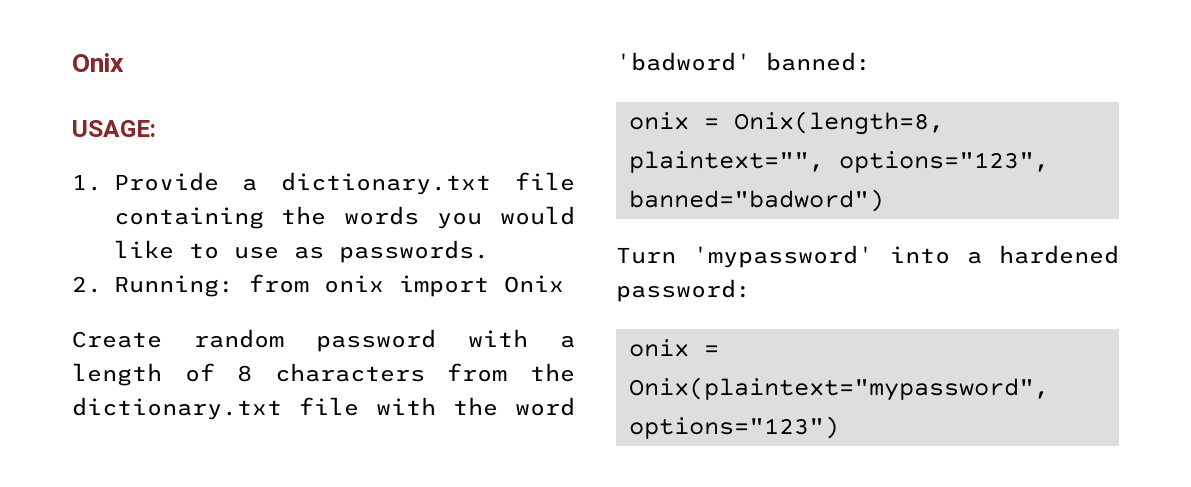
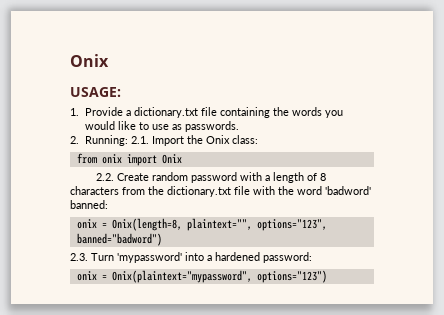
(234, 286) none -> [130,135,258,146] 2.1. Import the Onix class: //
(564, 284) none -> [95,173,114,181] 2.2.
(884, 200) none -> [70,253,88,261] 2.3.

